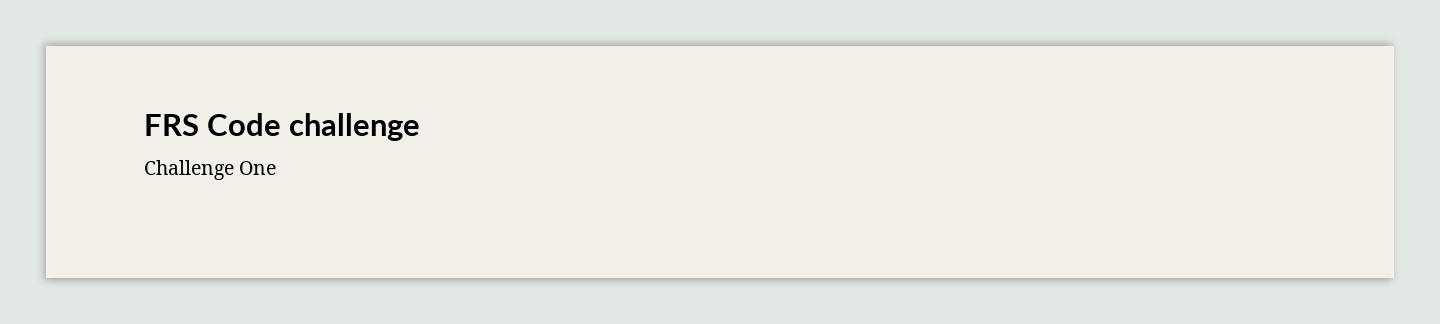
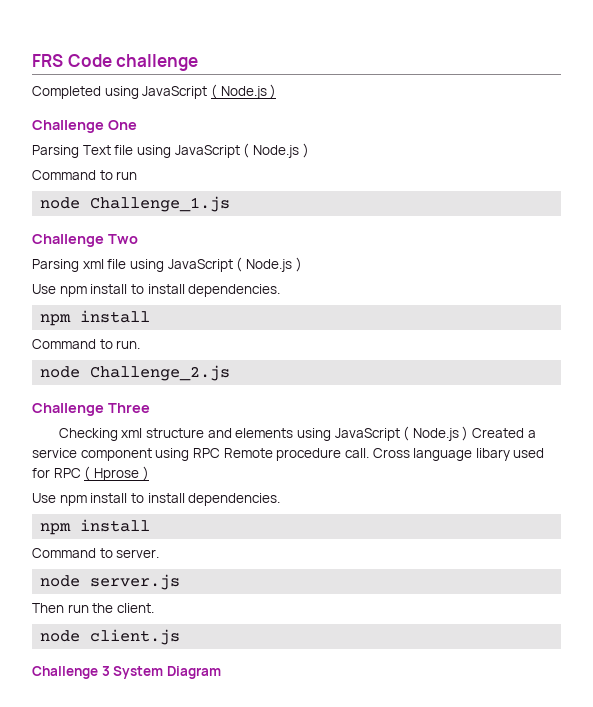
[144,160,277,180] Challenge One -> [32,84,277,99] [32,120,137,133] [32,143,309,158] [32,170,138,180] [40,196,231,212] [32,234,138,247] [32,257,302,272] [32,284,281,297] [40,310,151,326] [32,339,141,349] [40,365,231,381] [32,403,150,416] [58,426,536,441] [32,448,545,461] [32,466,149,481] [32,493,281,506] [40,519,151,535] [32,548,160,558] [40,574,181,590] [32,603,154,613] [40,629,181,645] [32,666,221,679] Completed using JavaScript ( Node.js ) // Challenge One // Parsing Text file using JavaScript ( Node.js ) // Command to run // node Challenge_1.js // Challenge Two // Parsing xml file using JavaScript ( Node.js ) // Use npm install to install dependencies. // npm install // Command to run. // node Challenge_2.js // Challenge Three // Checking xml structure and elements using JavaScript ( Node.js ) Created a service component using RPC Remote procedure call. Cross language libary used for RPC ( Hprose ) // Use npm install to install dependencies. // npm install // Command to server. // node server.js // Then run the client. // node client.js // Challenge 3 System Diagram

